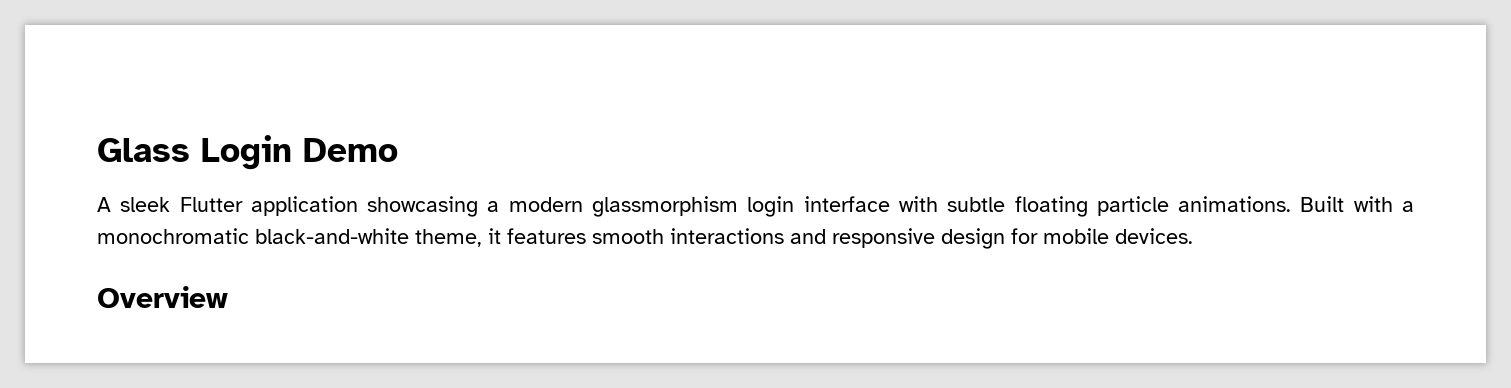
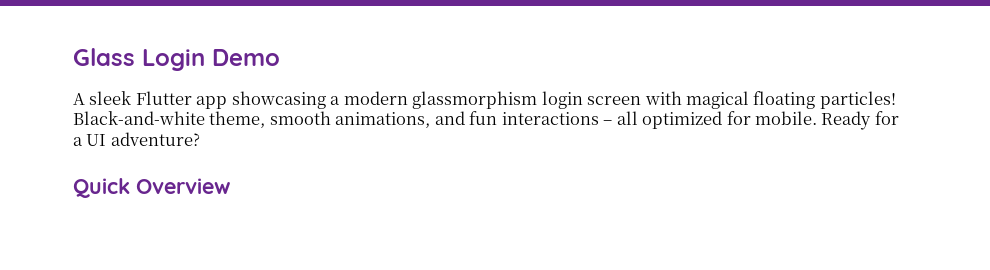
[250,196,358,216] application -> [196,96,228,109] app
[803,196,1414,217] [97,228,1193,249] interface with subtle floating particle animations. Built with a monochromatic black-and-white theme, it features smooth interactions and responsive design for mobile devices. // -> [587,91,896,109] [73,111,899,130] [73,132,200,146] [73,178,130,198] screen with magical floating particles! Black-and-white theme, smooth animations, and fun interactions – all optimized for mobile. Ready for a UI adventure? // Quick

